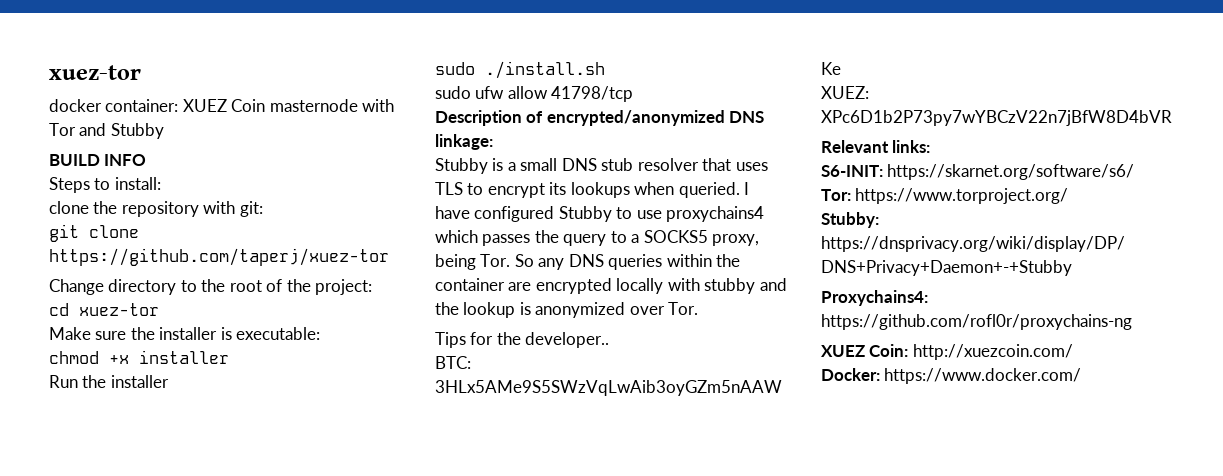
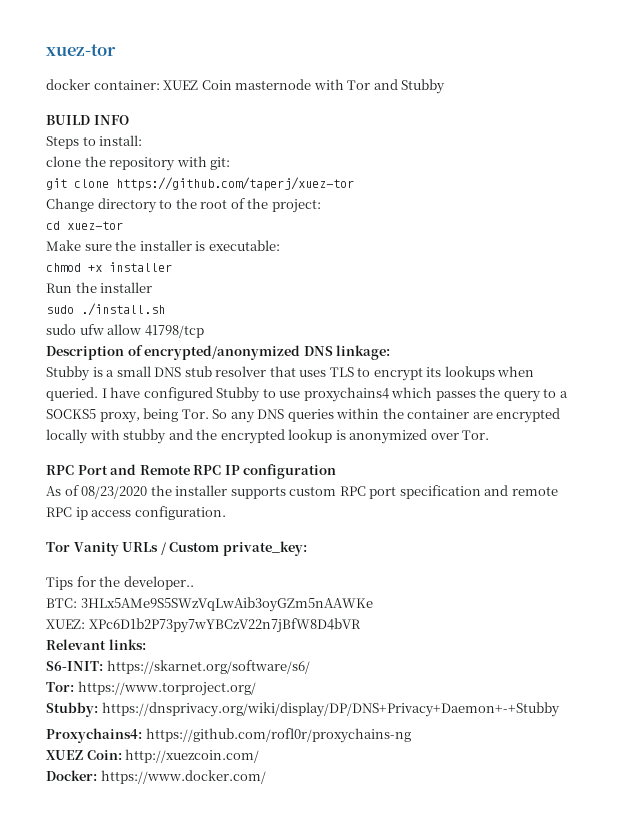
(459, 308) none -> [220,429,285,444] encrypted
(699, 308) none -> [46,464,337,479] [46,485,558,499] [46,506,226,520] [46,541,307,556] // RPC Port and Remote RPC IP configuration // As of 08/23/2020 the installer supports custom RPC port specification and remote RPC ip access configuration. // Tor Vanity URLs / Custom private_key:

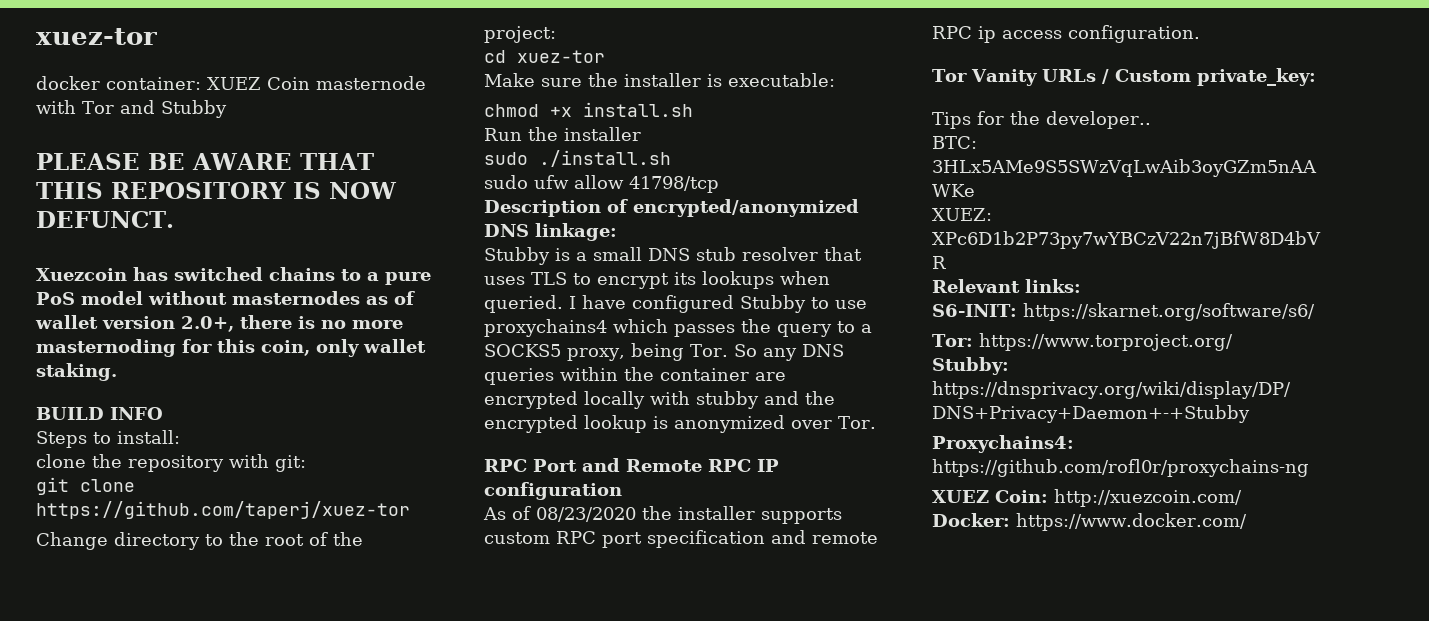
(446, 86) none -> [36,153,374,170] [36,182,397,199] [36,211,174,228] [36,267,431,285] [36,291,415,305] [35,315,403,332] [36,339,426,357] [36,363,117,381] // PLEASE BE AWARE THAT THIS REPOSITORY IS NOW DEFUNCT. // Xuezcoin has switched chains to a pure PoS model without masternodes as of wallet version 2.0+, there is no more masternoding for this coin, only wallet staking.
[109,262,172,272] installer -> [583,102,693,117] install.sh

